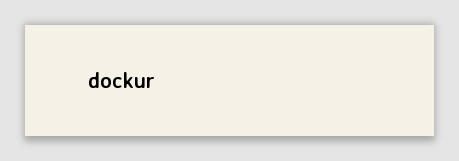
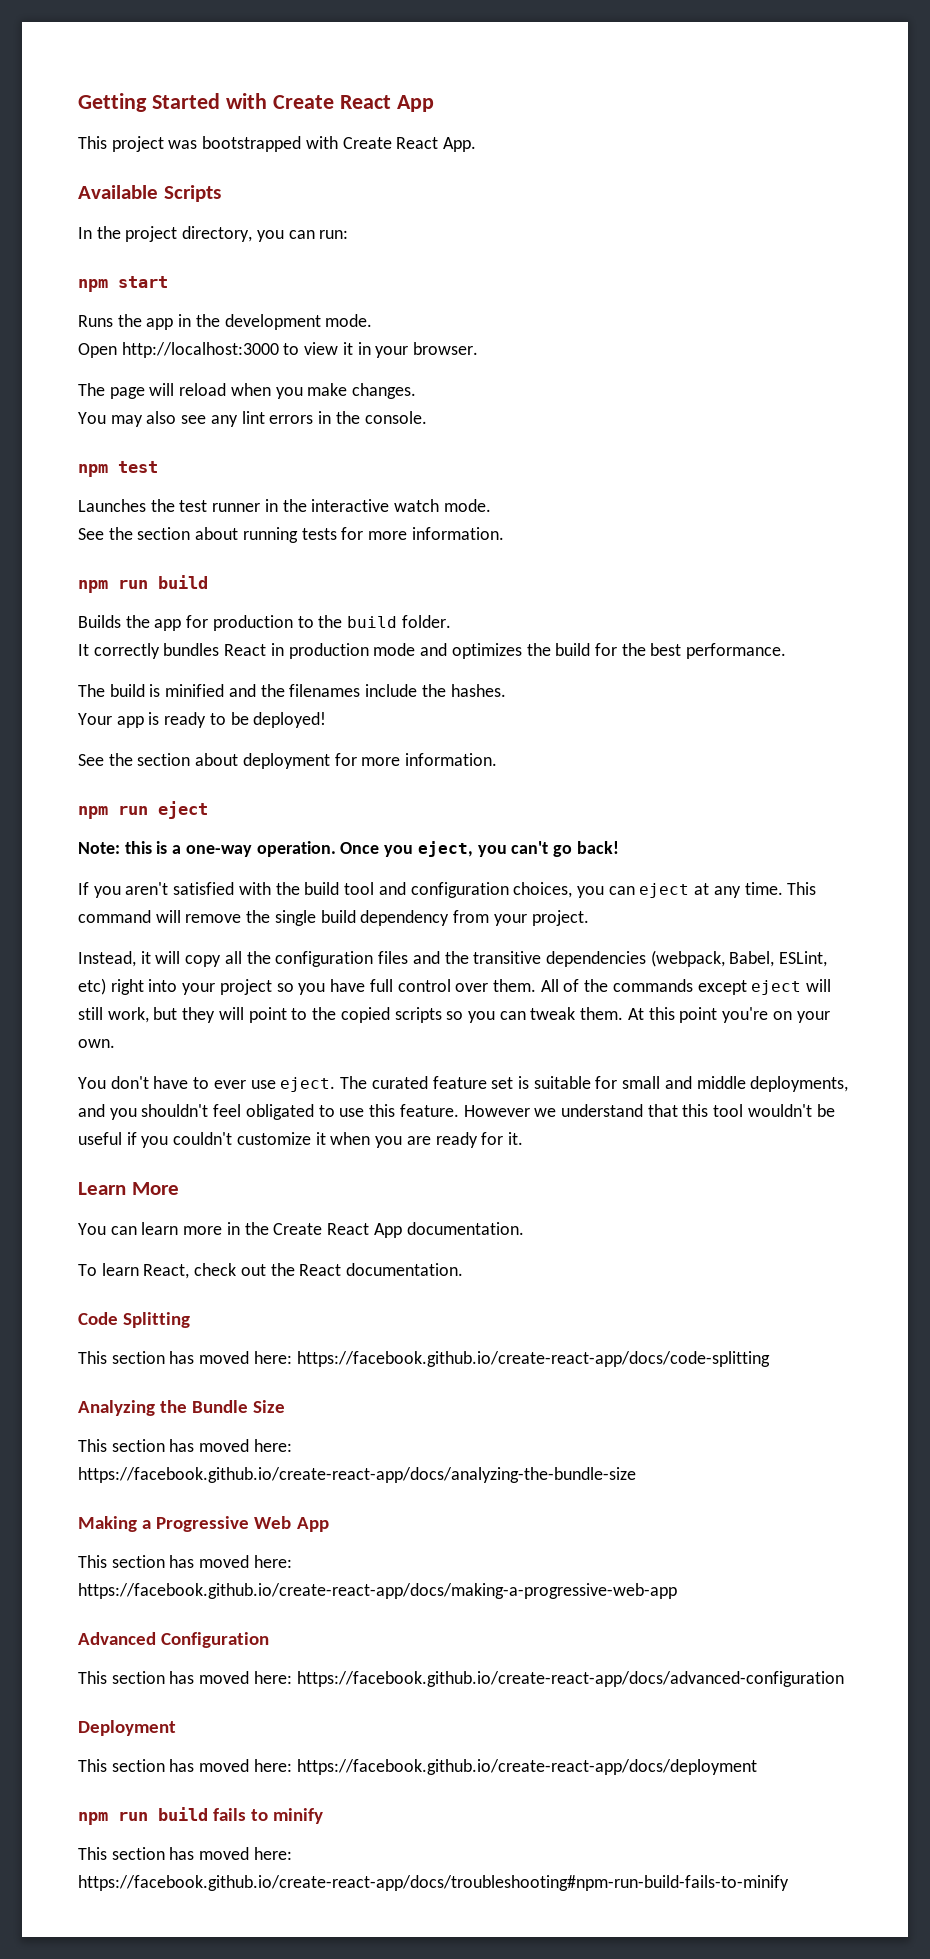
[88,72,155,88] dockur -> [78,93,434,112] [78,136,477,152] [78,185,221,202] [78,226,349,242] [78,276,168,292] [78,314,373,330] [78,342,479,358] [78,383,417,399] [78,411,427,427] [78,461,158,477] [78,499,491,512] [78,527,504,543] [78,575,208,593] [78,615,451,631] [78,643,787,659] [78,684,506,697] [78,712,327,728] [78,753,498,769] [78,801,208,819] [78,841,619,857] [78,882,817,898] [78,910,589,926] [78,950,828,967] [78,978,832,995] [78,1007,830,1023] [78,1039,115,1048] [78,1076,849,1092] [78,1104,835,1120] [78,1132,523,1148] [78,1182,179,1195] [78,1222,524,1238] [78,1263,464,1279] [78,1312,191,1328] [78,1351,770,1367] [78,1400,286,1416] [78,1439,292,1452] [78,1467,636,1483] [78,1516,329,1532] [78,1555,292,1568] [78,1583,677,1599] [78,1632,270,1648] [78,1671,844,1687] [78,1720,176,1736] [78,1759,757,1775] [78,1807,324,1825] [78,1847,292,1860] [78,1875,789,1891] Getting Started with Create React App // This project was bootstrapped with Create React App. // Available Scripts // In the project directory, you can run: // npm start // Runs the app in the development mode. // Open http://localhost:3000 to view it in your browser. // The page will reload when you make changes. // You may also see any lint errors in the console. // npm test // Launches the test runner in the interactive watch mode. // See the section about running tests for more information. // npm run build // Builds the app for production to the build folder. // It correctly bundles React in production mode and optimizes the build for the best performance. // The build is minified and the filenames include the hashes. // Your app is ready to be deployed! // See the section about deployment for more information. // npm run eject // Note: this is a one-way operation. Once you eject, you can't go back! // If you aren't satisfied with the build tool and configuration choices, you can eject at any time. This command will remove the single build dependency from your project. // Instead, it will copy all the configuration files and the transitive dependencies (webpack, Babel, ESLint, etc) right into your project so you have full control over them. All of the commands except eject will still work, but they will point to the copied scripts so you can tweak them. At this point you're on your own. // You don't have to ever use eject. The curated feature set is suitable for small and middle deployments, and you shouldn't feel obligated to use this feature. However we understand that this tool wouldn't be useful if you couldn't customize it when you are ready for it. // Learn More // You can learn more in the Create React App documentation. // To learn React, check out the React documentation. // Code Splitting // This section has moved here: https://facebook.github.io/create-react-app/docs/code-splitting // Analyzing the Bundle Size // This section has moved here: https://facebook.github.io/create-react-app/docs/analyzing-the-bundle-size // Making a Progressive Web App // This section has moved here: https://facebook.github.io/create-react-app/docs/making-a-progressive-web-app // Advanced Configuration // This section has moved here: https://facebook.github.io/create-react-app/docs/advanced-configuration // Deployment // This section has moved here: https://facebook.github.io/create-react-app/docs/deployment // npm run build fails to minify // This section has moved here: https://facebook.github.io/create-react-app/docs/troubleshooting#npm-run-build-fails-to-minify

